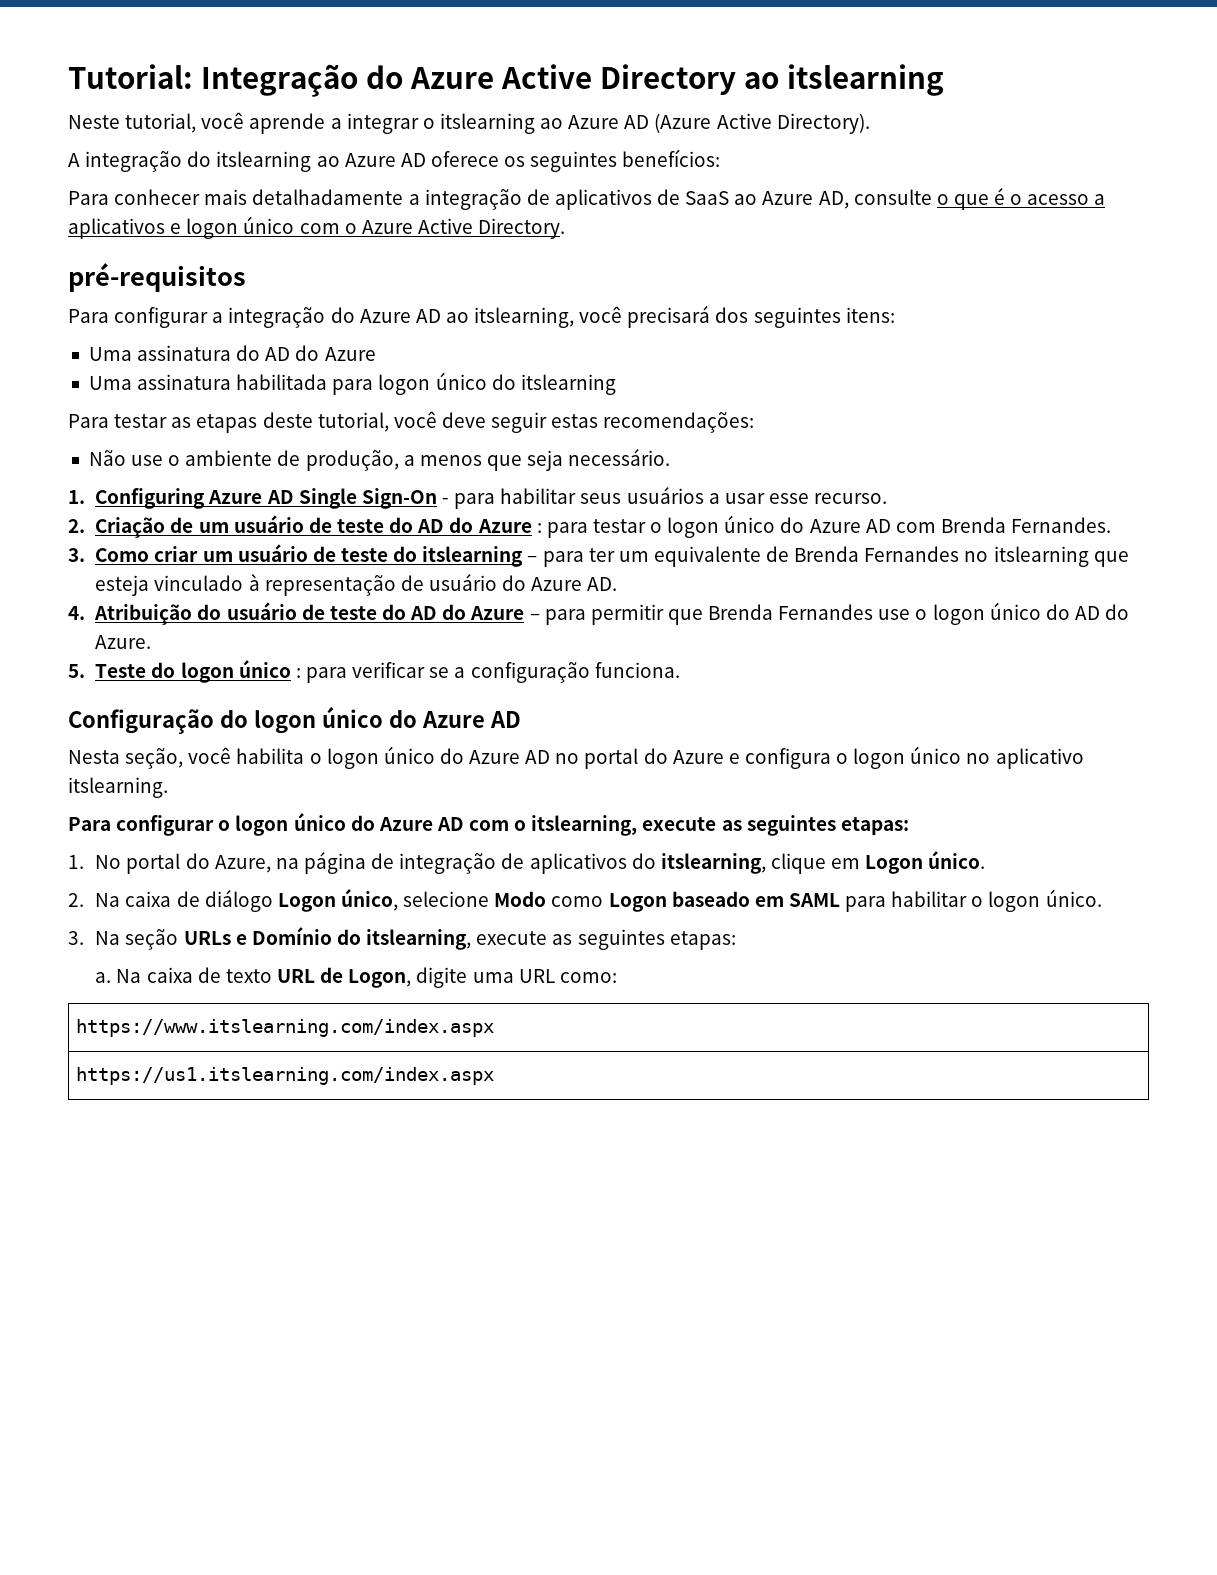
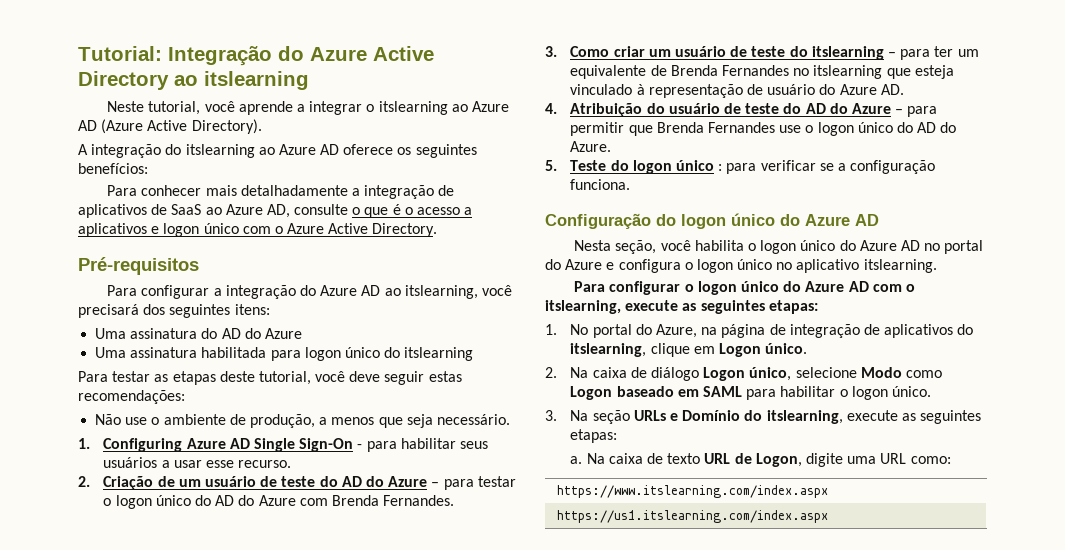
[68,263,246,292] pré-requisitos -> [78,257,199,275] Pré-requisitos
[536,523,542,533] : -> [431,482,440,487] –
[809,519,891,533] Azure AD -> [215,495,296,506] AD do Azure

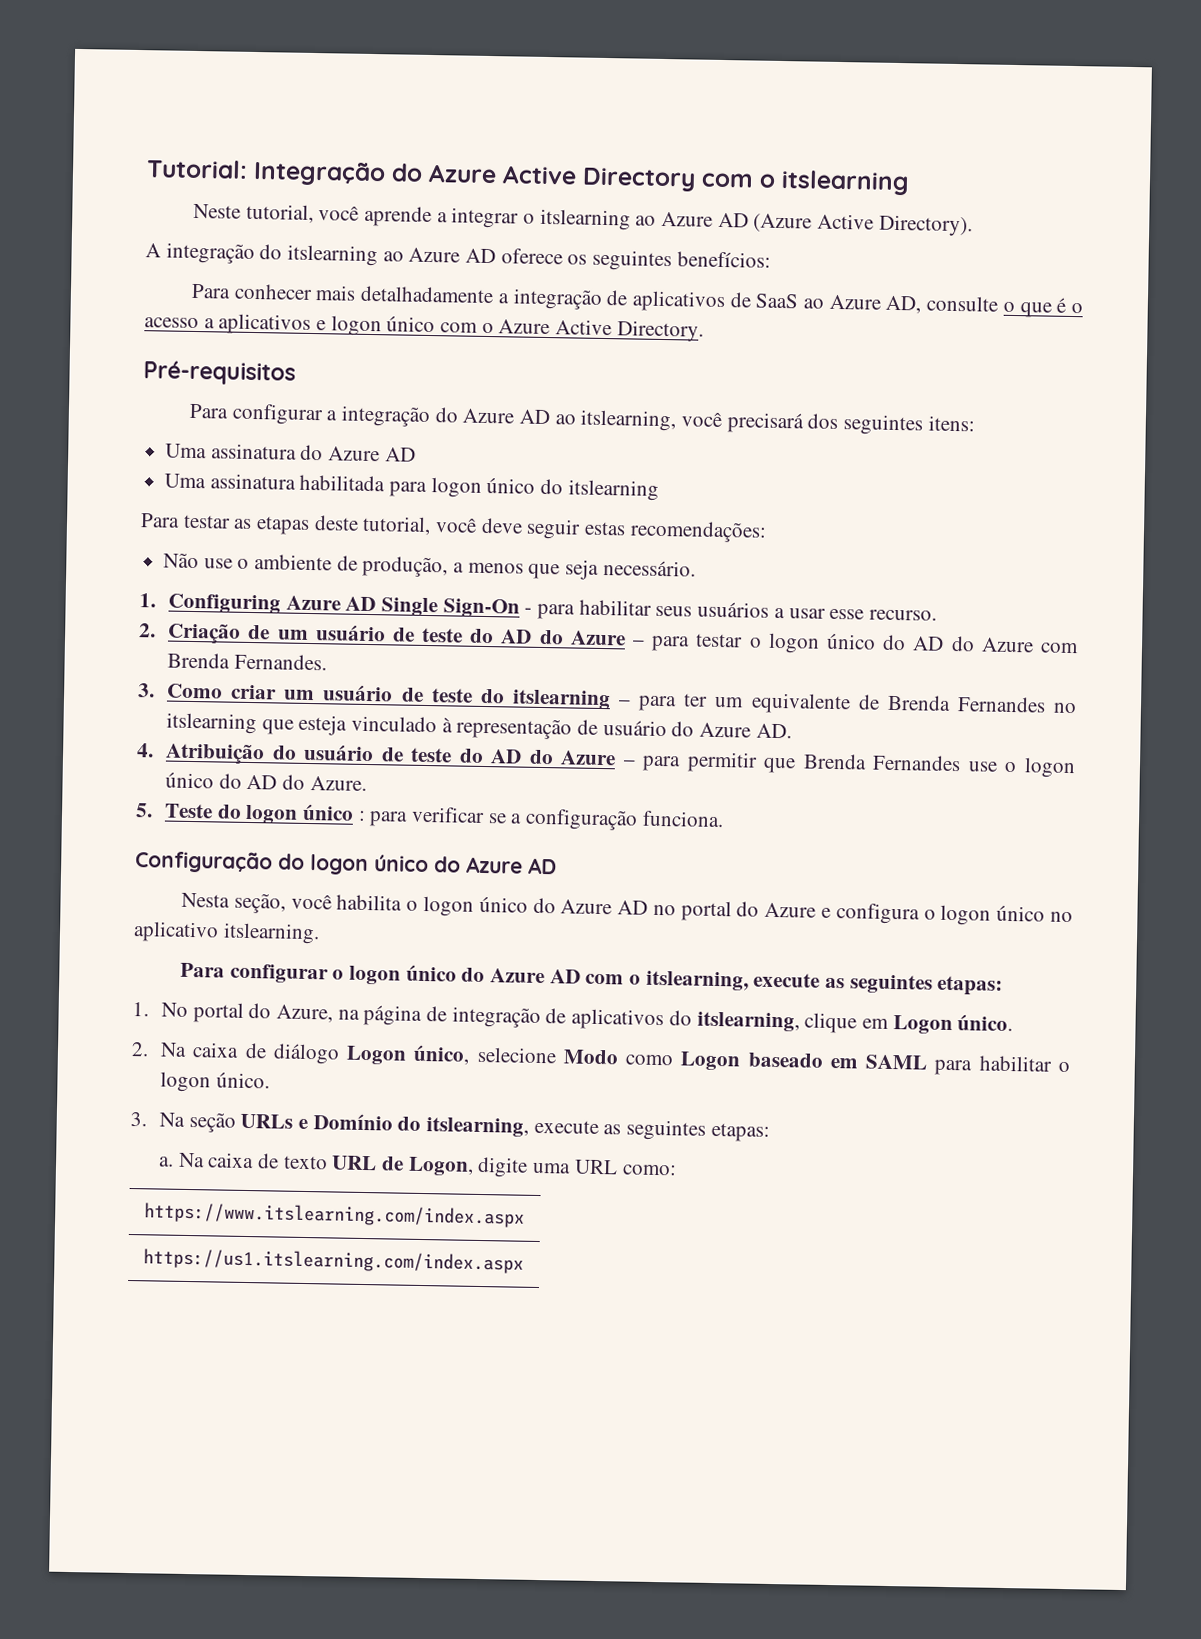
[174,75,198,86] ao -> [701,172,776,188] com o
[221,328,302,339] AD do Azure -> [328,446,416,462] Azure AD

